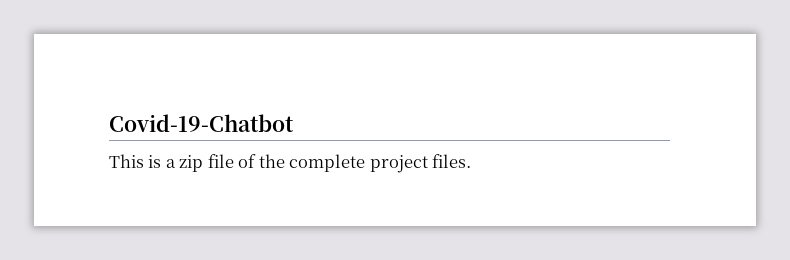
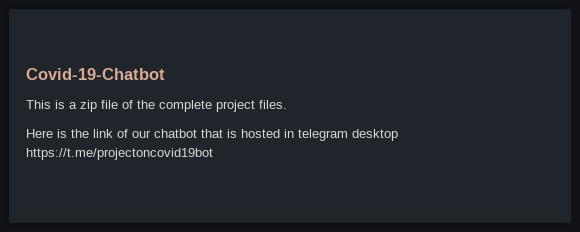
(472, 161) none -> [26,129,398,141] [26,148,213,160] // Here is the link of our chatbot that is hosted in telegram desktop https://t.me/projectoncovid19bot

